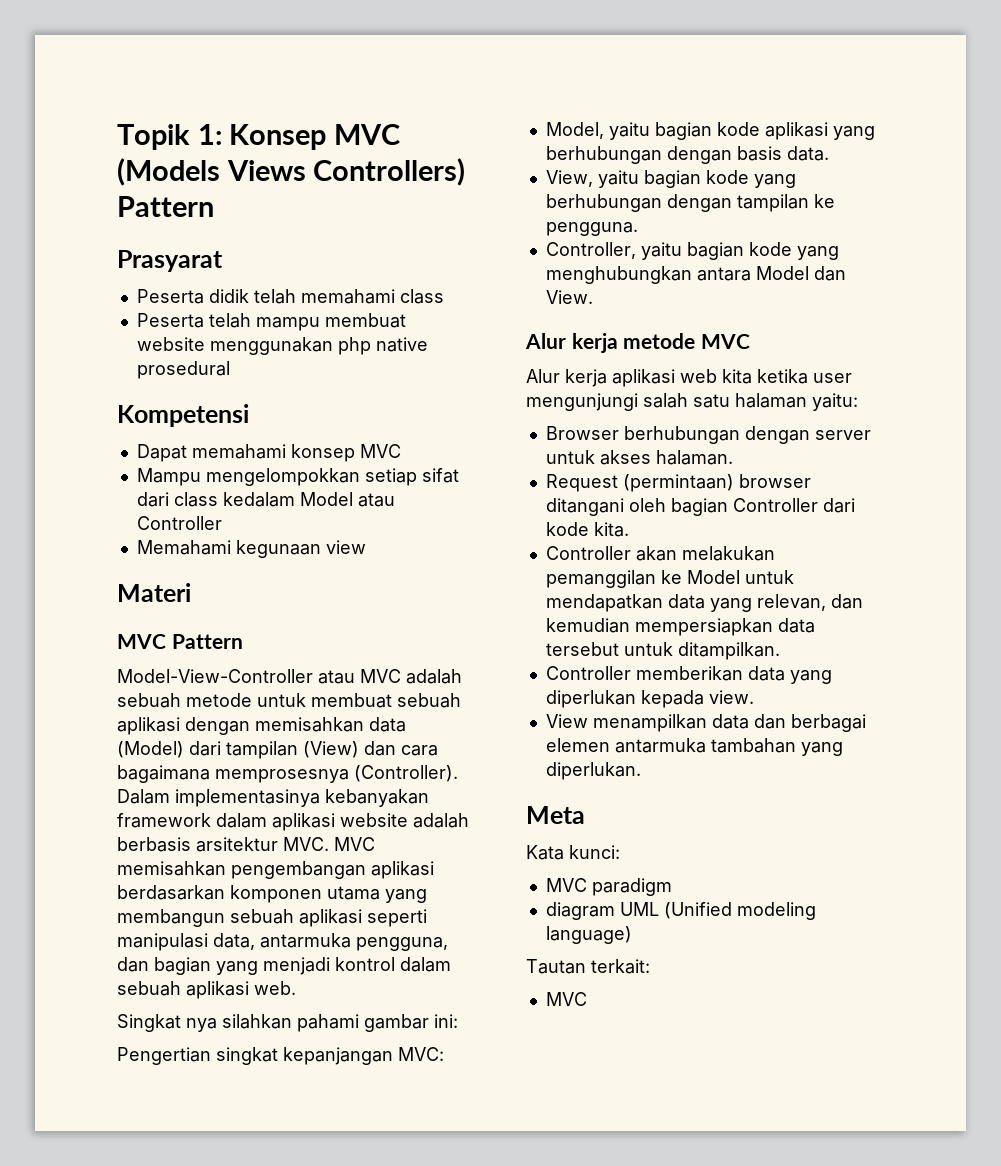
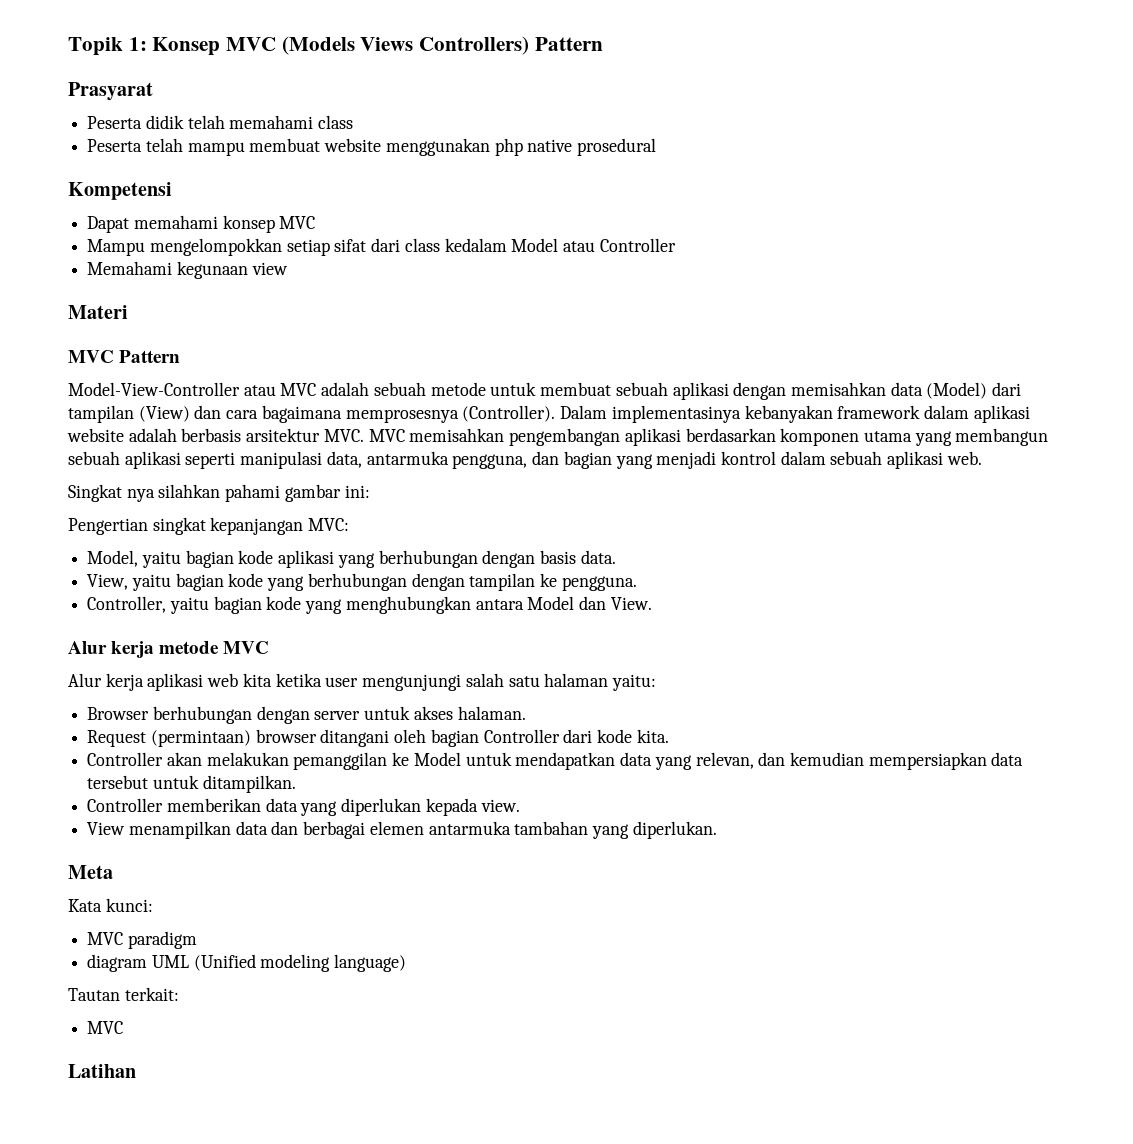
(587, 999) none -> [68,1064,136,1078] // Latihan

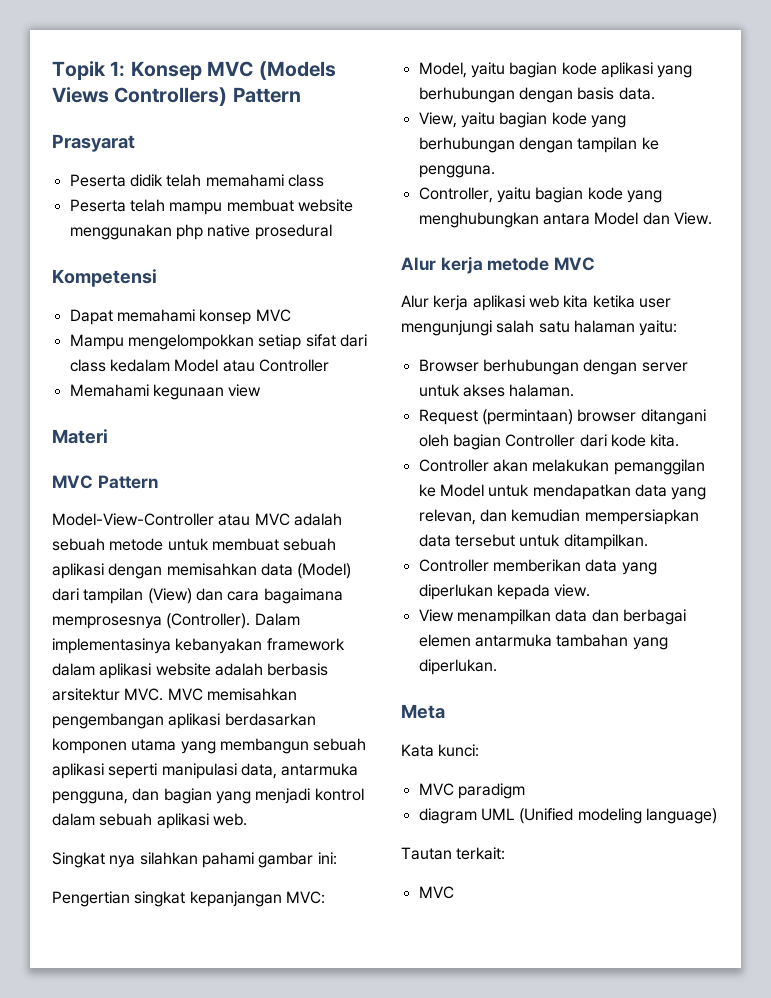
[68,1064,136,1078] // Latihan -> (454, 892) none

